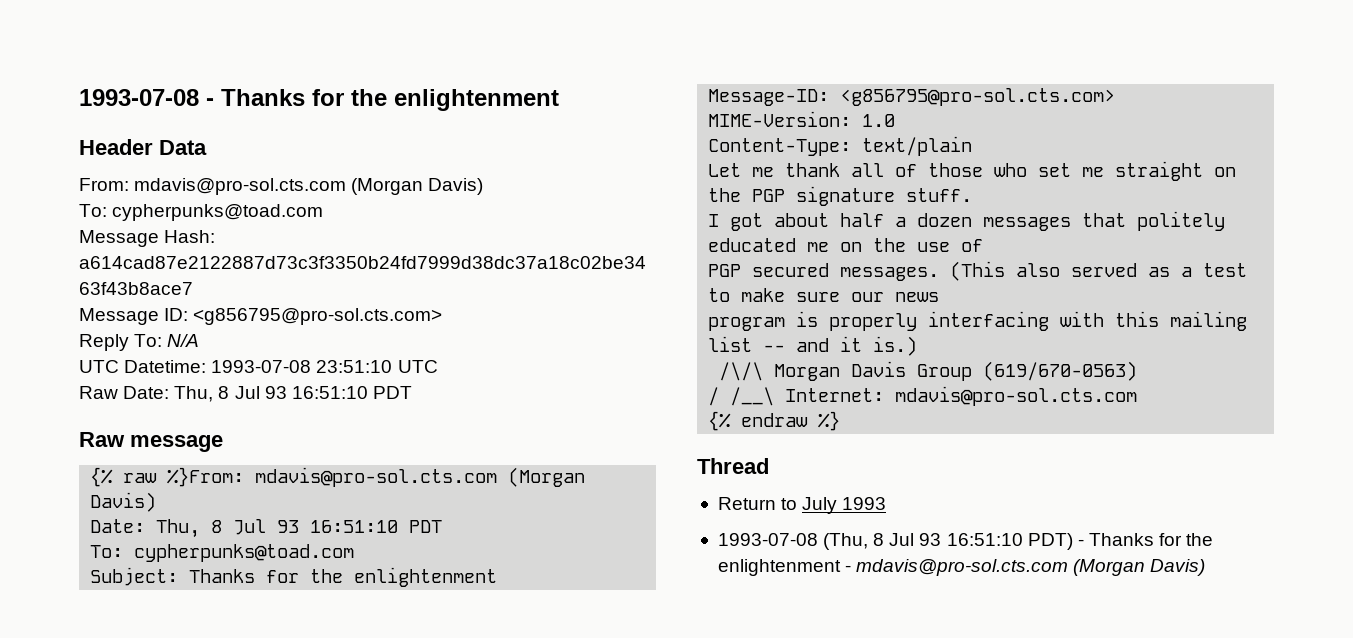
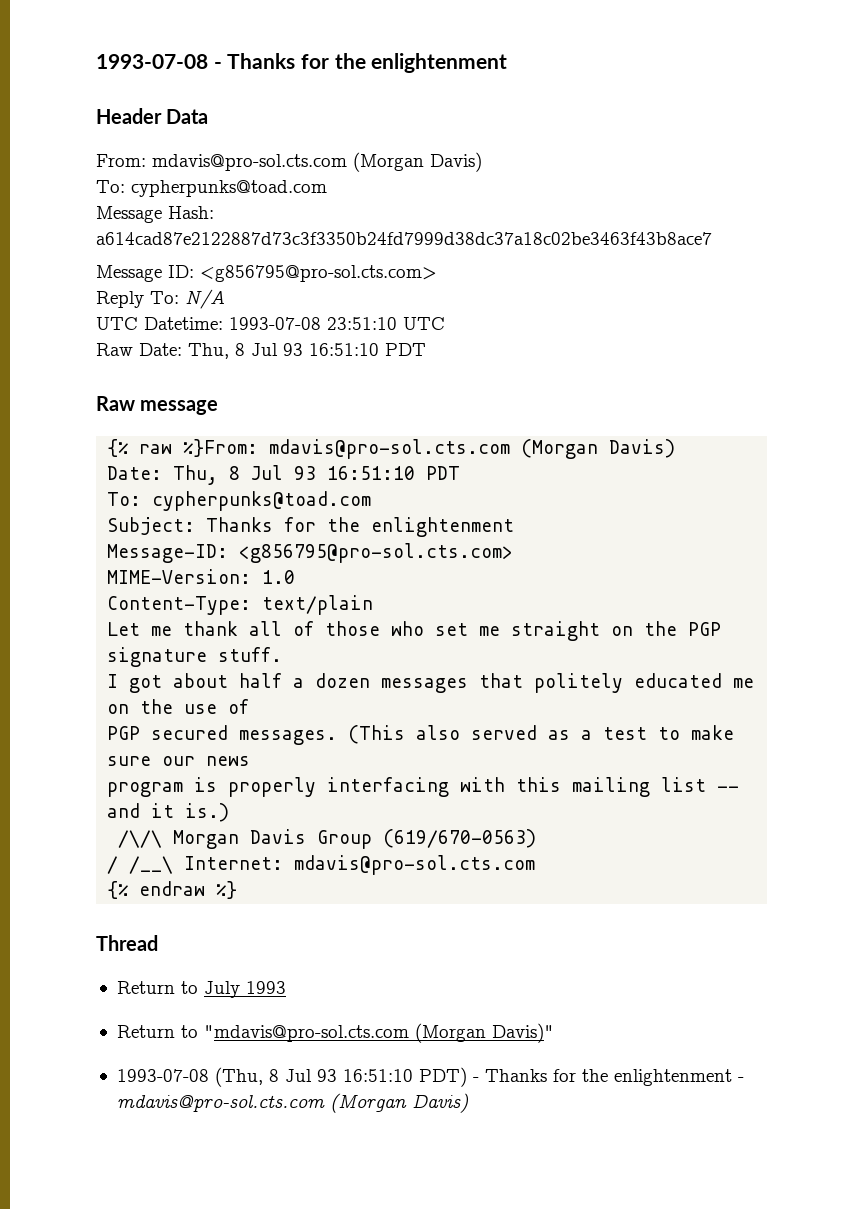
(887, 503) none -> [116,1023,554,1043] // Return to "mdavis@pro-sol.cts.com (Morgan Davis)"

